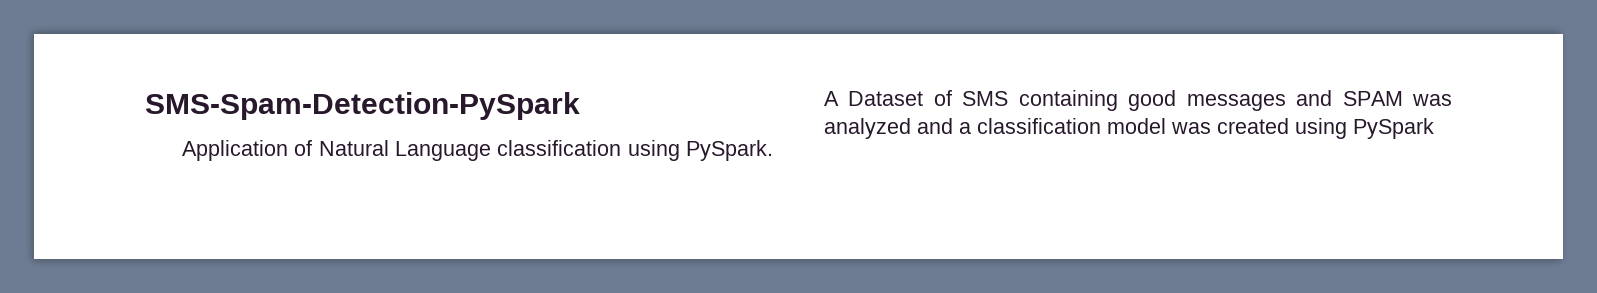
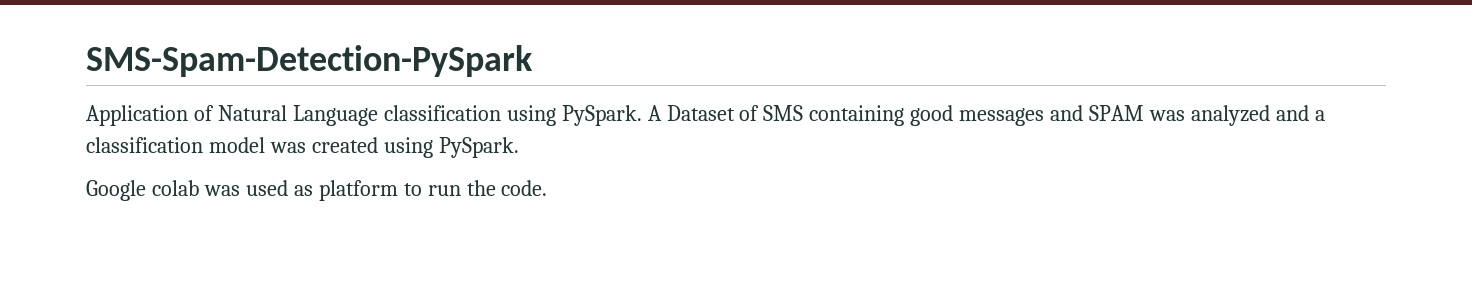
[1353,118,1434,139] PySpark -> [438,137,519,158] [86,180,548,201] PySpark. // Google colab was used as platform to run the code.

